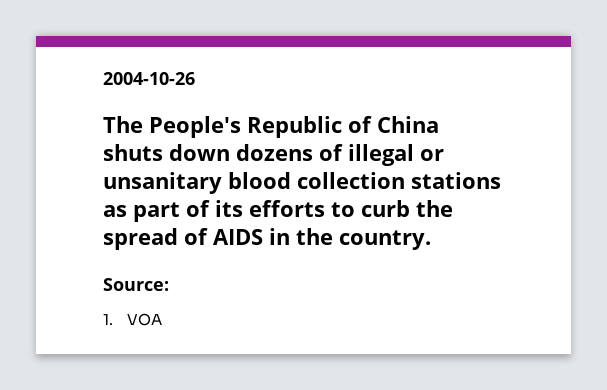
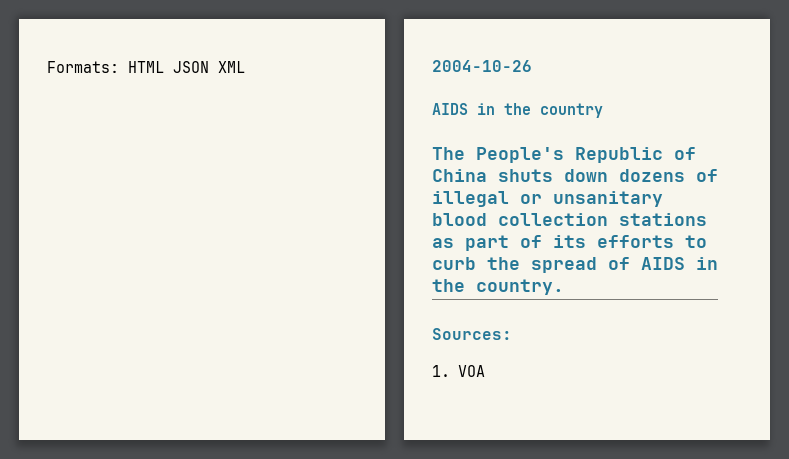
[103,72,195,85] 2004-10-26 -> [47,61,245,73] [432,60,532,72] [432,103,603,118] Formats: HTML JSON XML // 2004-10-26 // AIDS in the country
[103,278,169,291] Source: -> [432,328,512,340] Sources:

